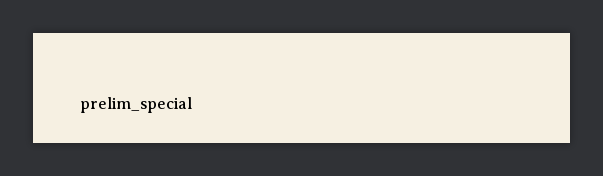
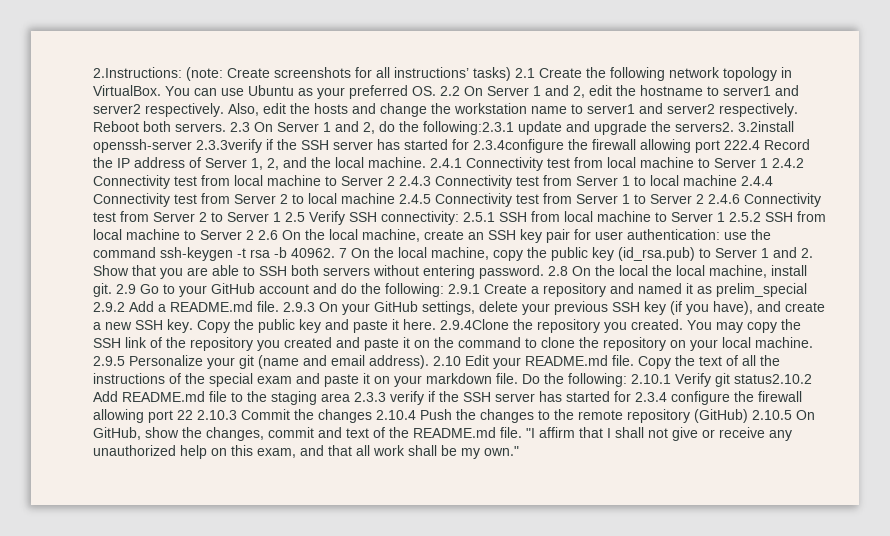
[80,97,192,113] prelim_special -> [93,67,792,81] [93,85,799,99] [93,103,798,117] [93,121,794,135] [93,139,810,153] [93,157,804,171] [93,175,773,189] [93,193,821,207] [93,211,826,225] [93,229,771,243] [93,247,813,261] [93,265,807,279] [93,283,807,297] [93,301,825,315] [93,319,801,333] [93,337,813,351] [93,355,780,369] [93,373,812,387] [93,391,802,405] [93,409,815,423] [93,427,792,441] [93,445,519,459] 2.Instructions: (note: Create screenshots for all instructions’ tasks) 2.1 Create the following network topology in VirtualBox. You can use Ubuntu as your preferred OS. 2.2 On Server 1 and 2, edit the hostname to server1 and server2 respectively. Also, edit the hosts and change the workstation name to server1 and server2 respectively. Reboot both servers. 2.3 On Server 1 and 2, do the following:2.3.1 update and upgrade the servers2. 3.2install openssh-server 2.3.3verify if the SSH server has started for 2.3.4configure the firewall allowing port 222.4 Record the IP address of Server 1, 2, and the local machine. 2.4.1 Connectivity test from local machine to Server 1 2.4.2 Connectivity test from local machine to Server 2 2.4.3 Connectivity test from Server 1 to local machine 2.4.4 Connectivity test from Server 2 to local machine 2.4.5 Connectivity test from Server 1 to Server 2 2.4.6 Connectivity test from Server 2 to Server 1 2.5 Verify SSH connectivity: 2.5.1 SSH from local machine to Server 1 2.5.2 SSH from local machine to Server 2 2.6 On the local machine, create an SSH key pair for user authentication: use the command ssh-keygen -t rsa -b 40962. 7 On the local machine, copy the public key (id_rsa.pub) to Server 1 and 2. Show that you are able to SSH both servers without entering password. 2.8 On the local the local machine, install git. 2.9 Go to your GitHub account and do the following: 2.9.1 Create a repository and named it as prelim_special 2.9.2 Add a README.md file. 2.9.3 On your GitHub settings, delete your previous SSH key (if you have), and create a new SSH key. Copy the public key and paste it here. 2.9.4Clone the repository you created. You may copy the SSH link of the repository you created and paste it on the command to clone the repository on your local machine. 2.9.5 Personalize your git (name and email address). 2.10 Edit your README.md file. Copy the text of all the instructions of the special exam and paste it on your markdown file. Do the following: 2.10.1 Verify git status2.10.2 Add README.md file to the staging area 2.3.3 verify if the SSH server has started for 2.3.4 configure the firewall allowing port 22 2.10.3 Commit the changes 2.10.4 Push the changes to the remote repository (GitHub) 2.10.5 On GitHub, show the changes, commit and text of the README.md file. "I affirm that I shall not give or receive any unauthorized help on this exam, and that all work shall be my own."

